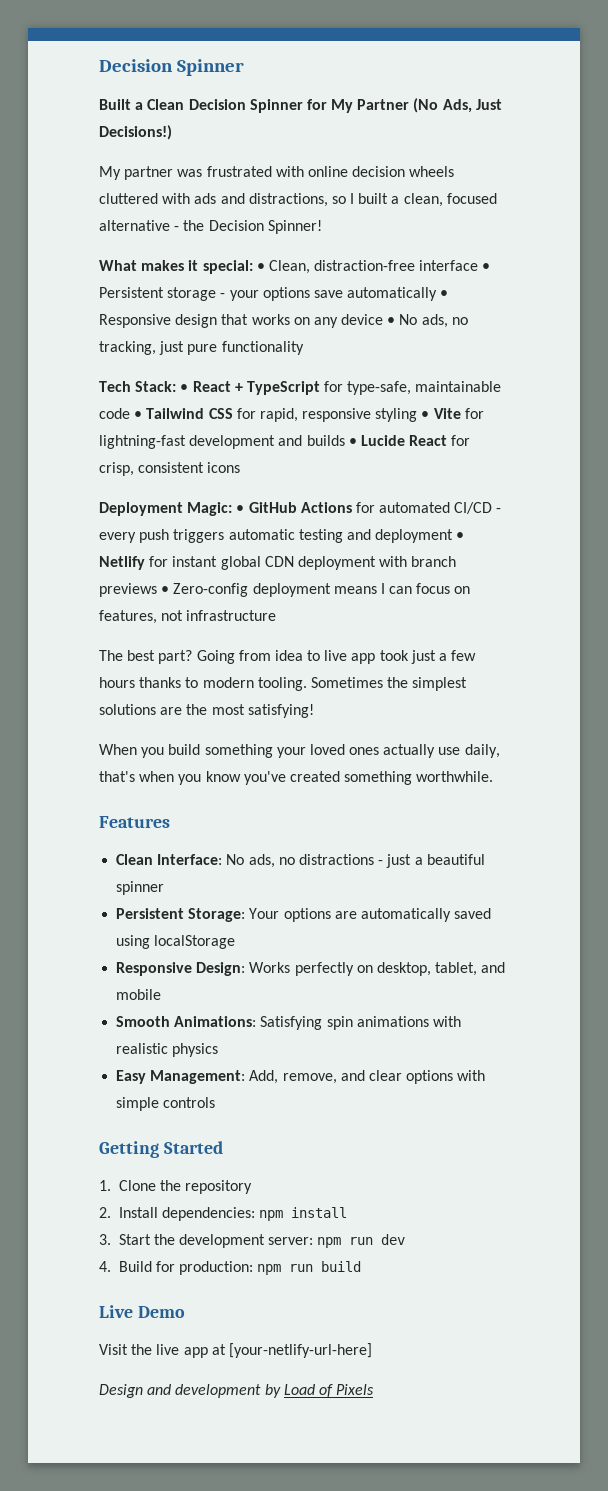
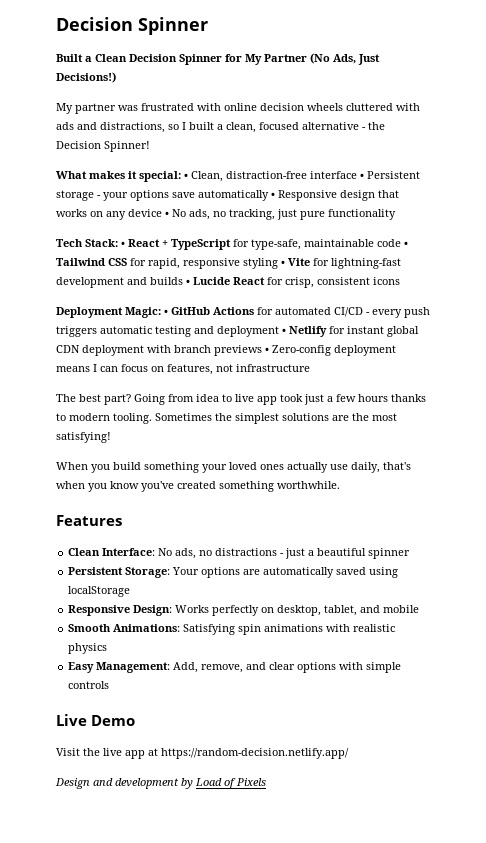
[99,1141,223,1158] [99,1180,253,1194] [99,1207,348,1221] [99,1234,406,1248] [99,1261,362,1275] // Getting Started // 1. Clone the repository // 2. Install dependencies: npm install // 3. Start the development server: npm run dev // 4. Build for production: npm run build -> (110, 685) none
[228,1343,372,1358] [your-netlify-url-here] -> [161,748,349,759] https://random-decision.netlify.app/

